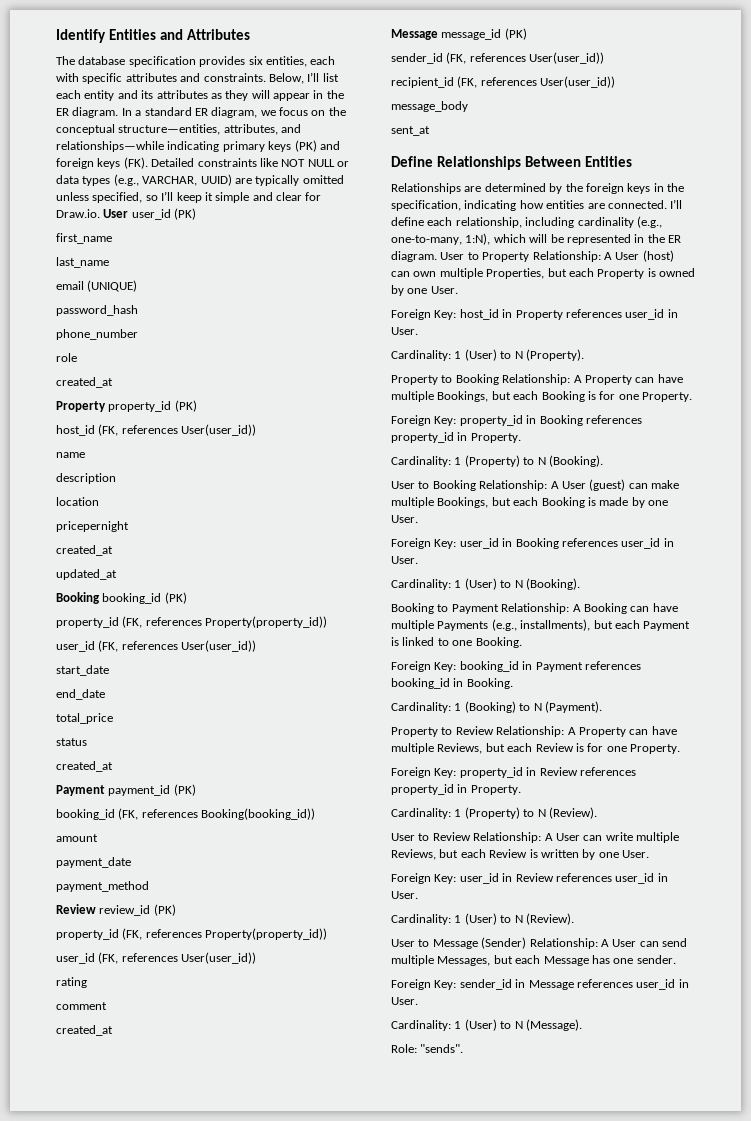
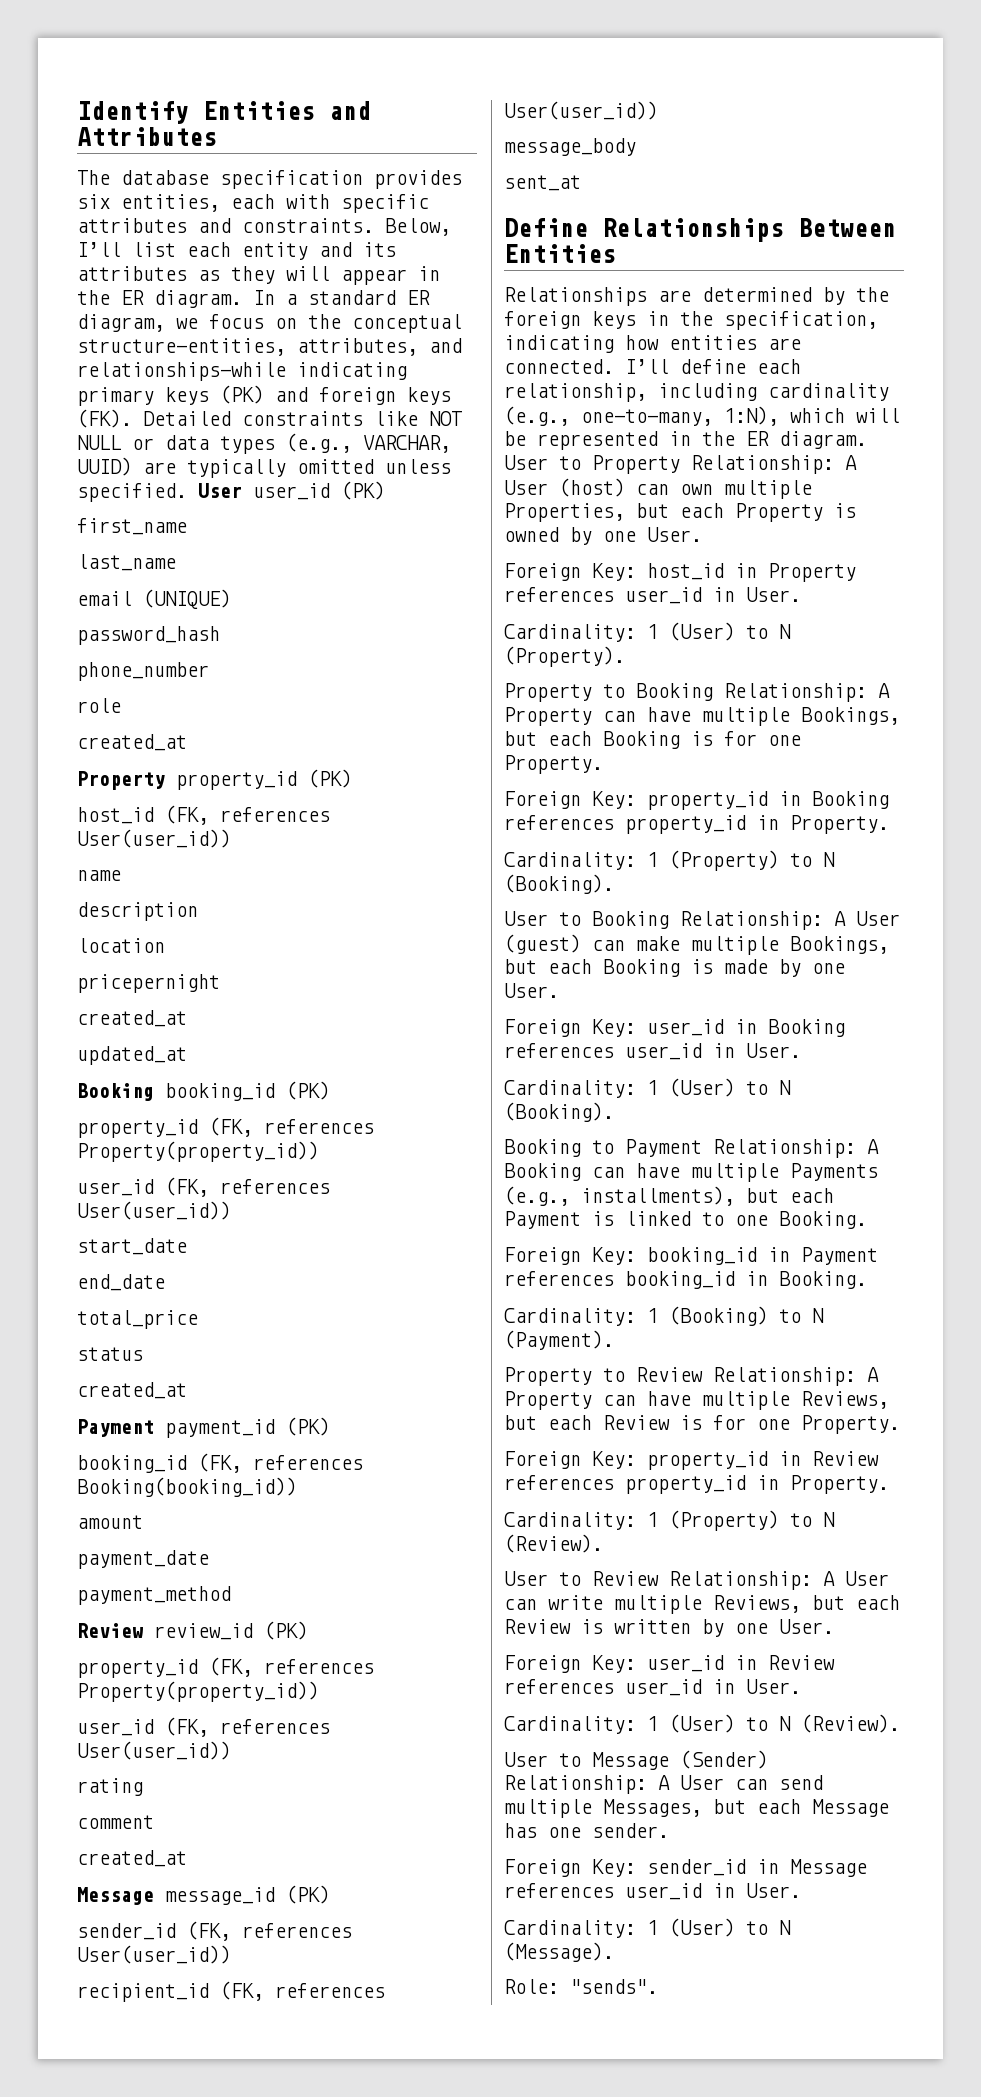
[92,191,322,203] [56,209,100,218] specified, so I’ll keep it simple and clear for Draw.io. -> [77,483,187,502] specified.

